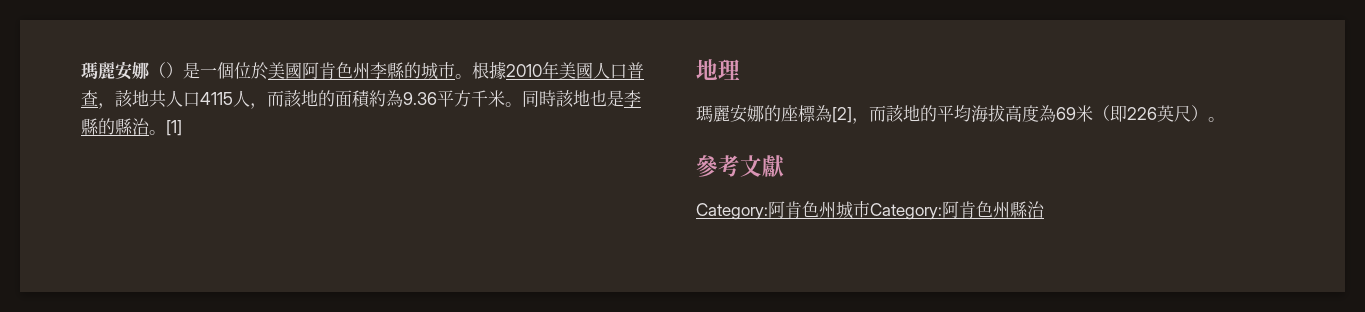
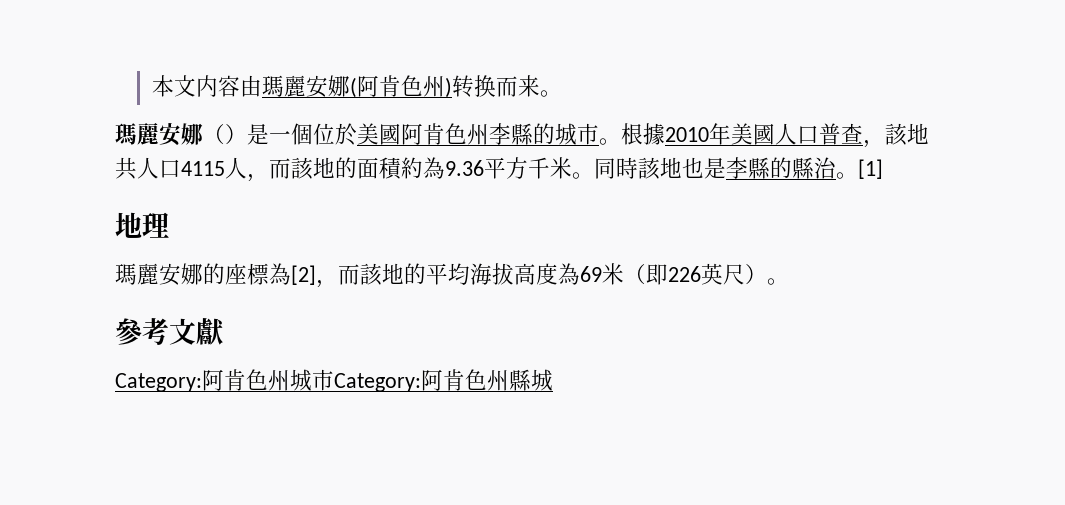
(81, 71) none -> [152,75,563,98] 本文内容由瑪麗安娜(阿肯色州)转换而来。 //
[1027,201,1045,218] 治 -> [531,369,553,391] 城

